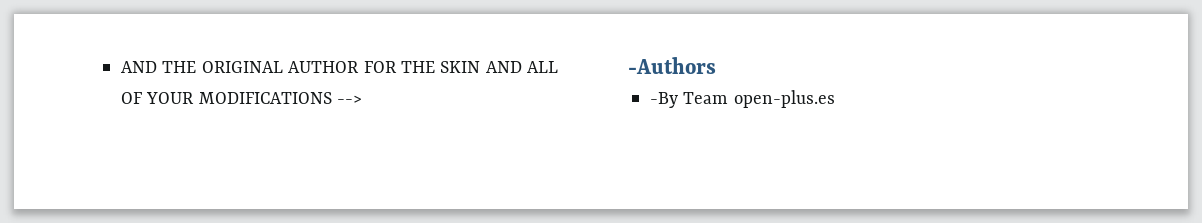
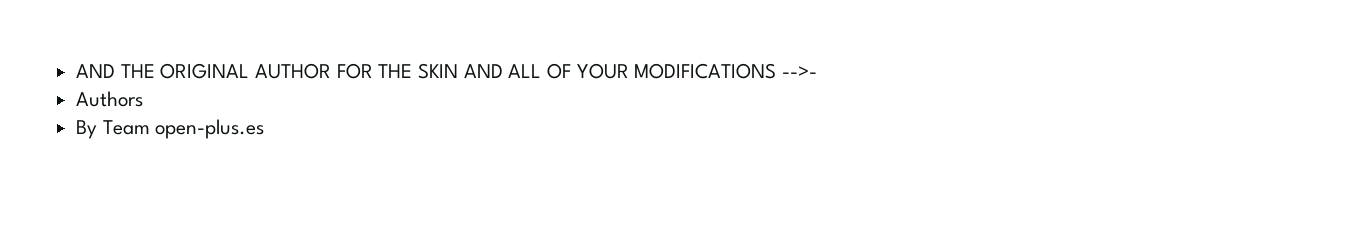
[337,95,363,104] [628,57,716,74] [650,92,678,108] --> // -Authors // -By -> [782,66,818,78] [76,91,144,107] [76,120,98,139] -->- // Authors // By

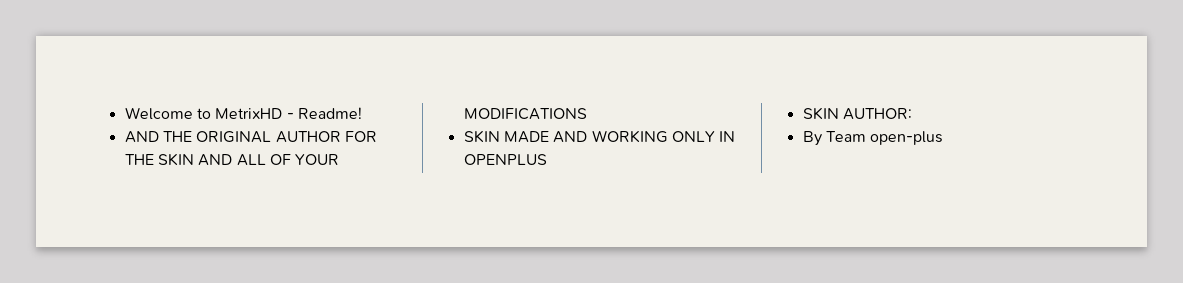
(76, 71) none -> [124,107,362,120] Welcome to MetrixHD - Readme! //
[782,66,818,78] [76,91,144,107] -->- // Authors -> [463,130,736,143] [463,154,547,165] [802,107,912,120] // SKIN MADE AND WORKING ONLY IN OPENPLUS // SKIN AUTHOR:
[155,119,265,139] open-plus.es -> [870,131,944,145] open-plus

